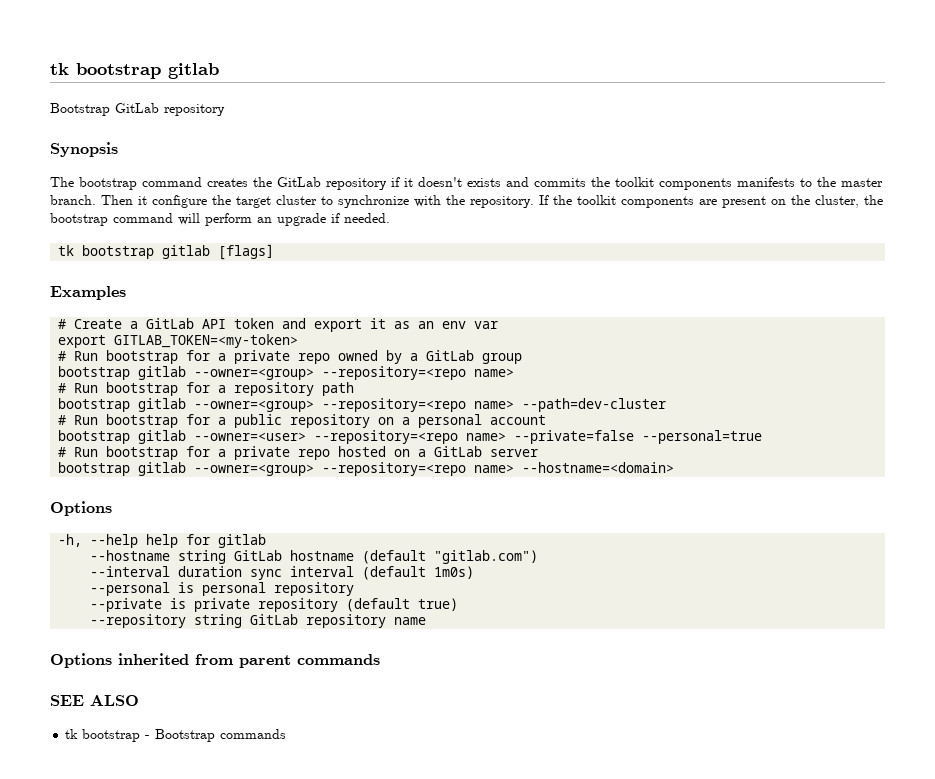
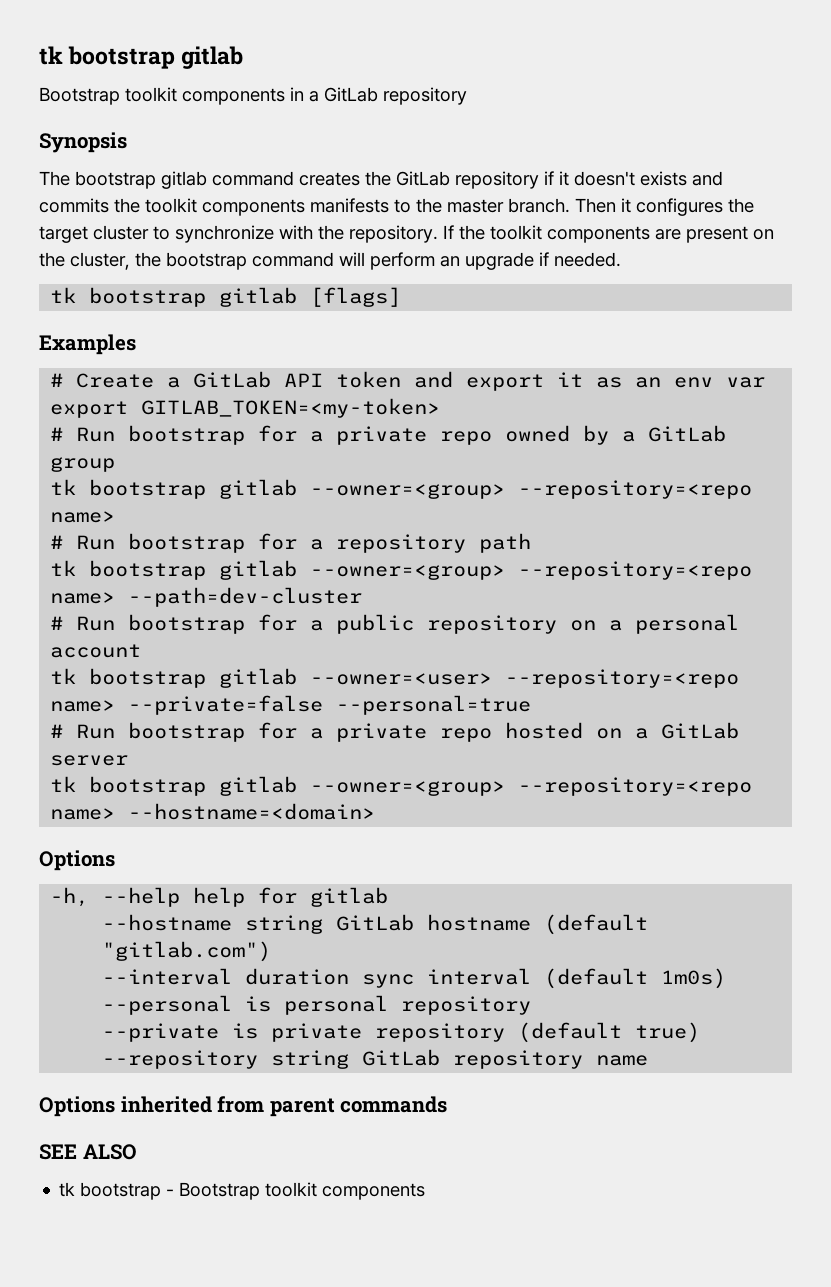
(110, 109) none -> [125,87,319,105] toolkit components in a
(137, 183) none -> [161,171,207,189] gitlab
[152,195,207,208] configure -> [636,198,723,216] configures
(523, 358) none -> [50,479,77,495] tk
(355, 389) none -> [50,560,77,576] tk
(547, 420) none -> [50,668,77,684] tk
(539, 453) none -> [50,776,77,792] tk
[220,729,287,739] commands -> [265,1182,426,1200] toolkit components

